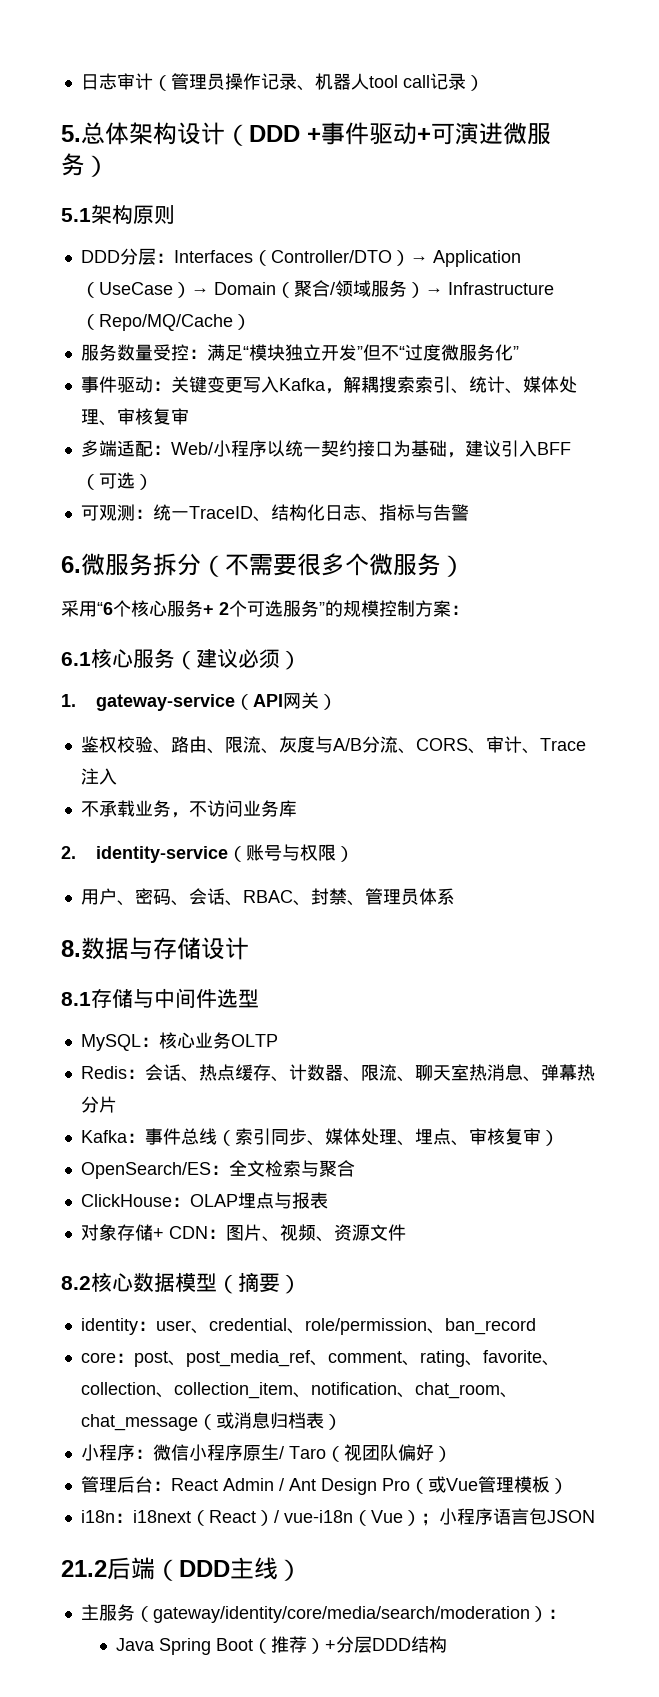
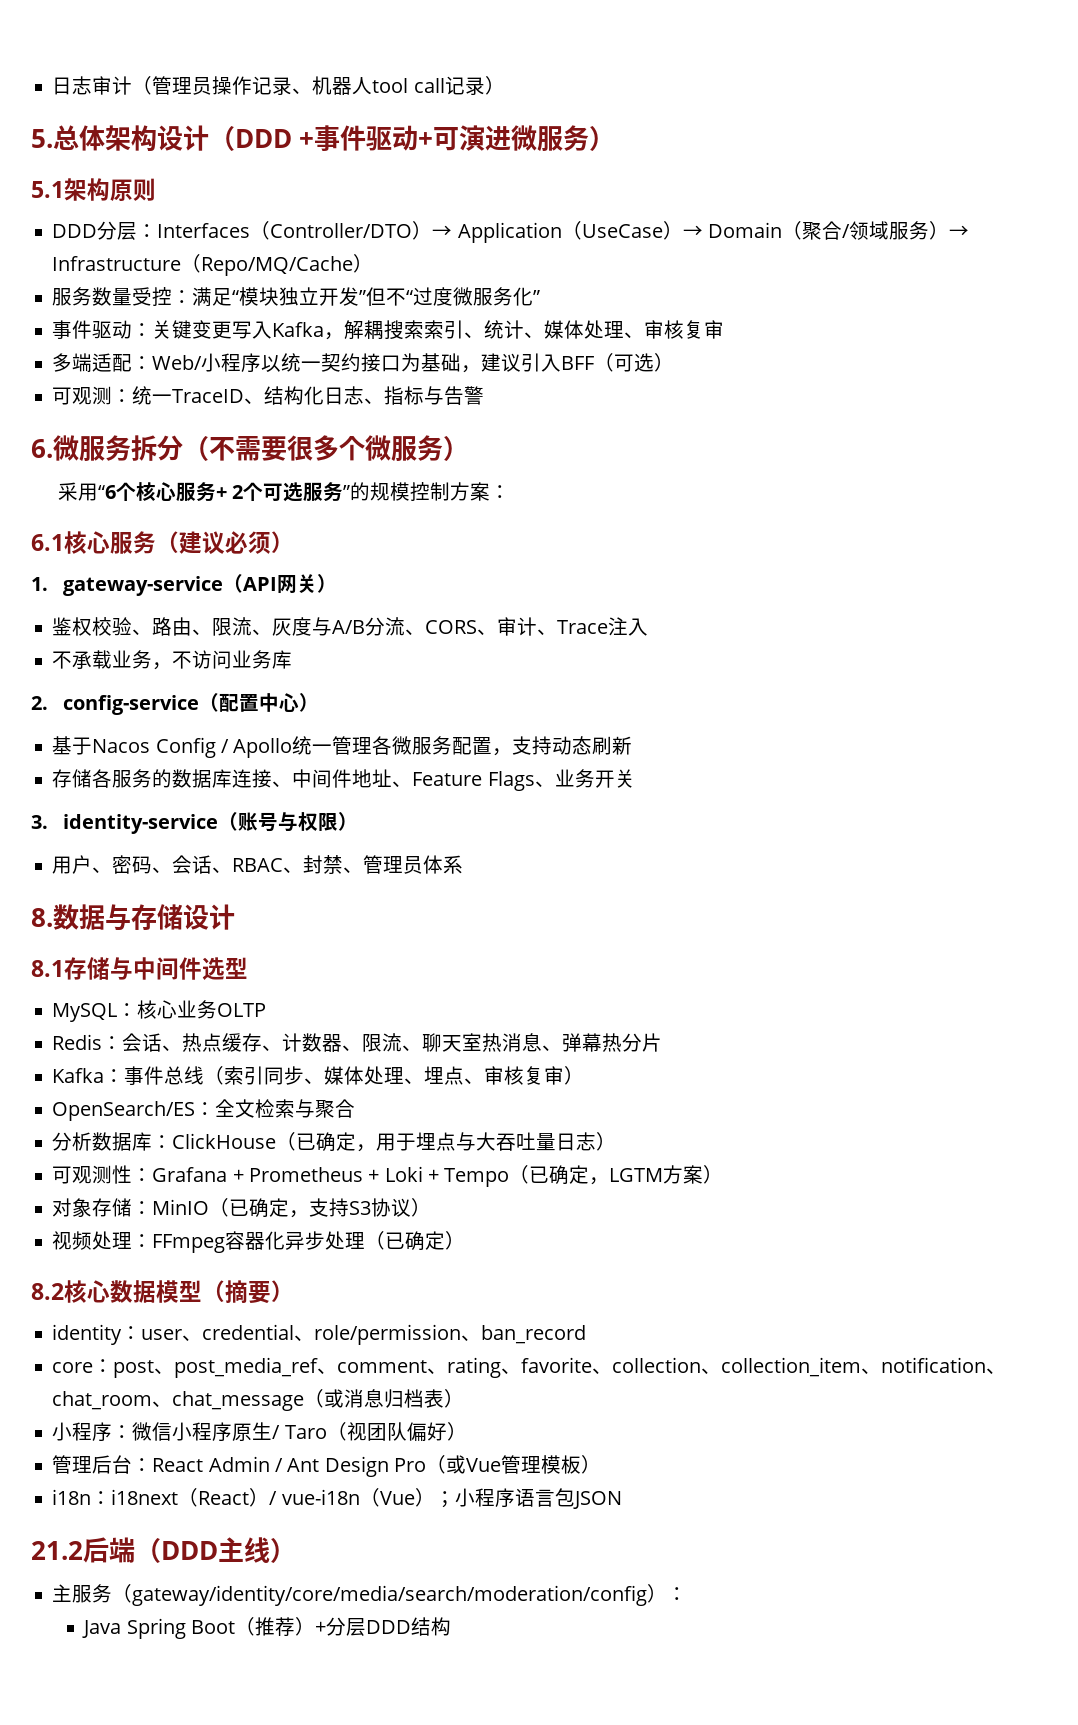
(76, 852) none -> [62,693,319,715] [52,736,633,758] [52,769,635,791] [31,815,48,829] config-service（配置中心） // 基于Nacos Config / Apollo统一管理各微服务配置，支持动态刷新 // 存储各服务的数据库连接、中间件地址、Feature Flags、业务开关 // 3.
[80,1192,328,1209] [80,1224,406,1242] ClickHouse：OLAP埋点与报表 // 对象存储+ CDN：图片、视频、资源文件 -> [52,1132,617,1152] [52,1165,724,1187] [52,1198,432,1218] [52,1231,466,1253] 分析数据库：ClickHouse（已确定，用于埋点与大吞吐量日志） // 可观测性：Grafana + Prometheus + Loki + Tempo（已确定，LGTM方案） // 对象存储：MinIO（已确定，支持S3协议） // 视频处理：FFmpeg容器化异步处理（已确定）
[152,1606,530,1623] gateway/identity/core/media/search/moderation -> [132,1585,648,1606] gateway/identity/core/media/search/moderation/config

